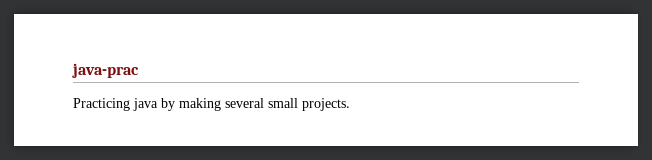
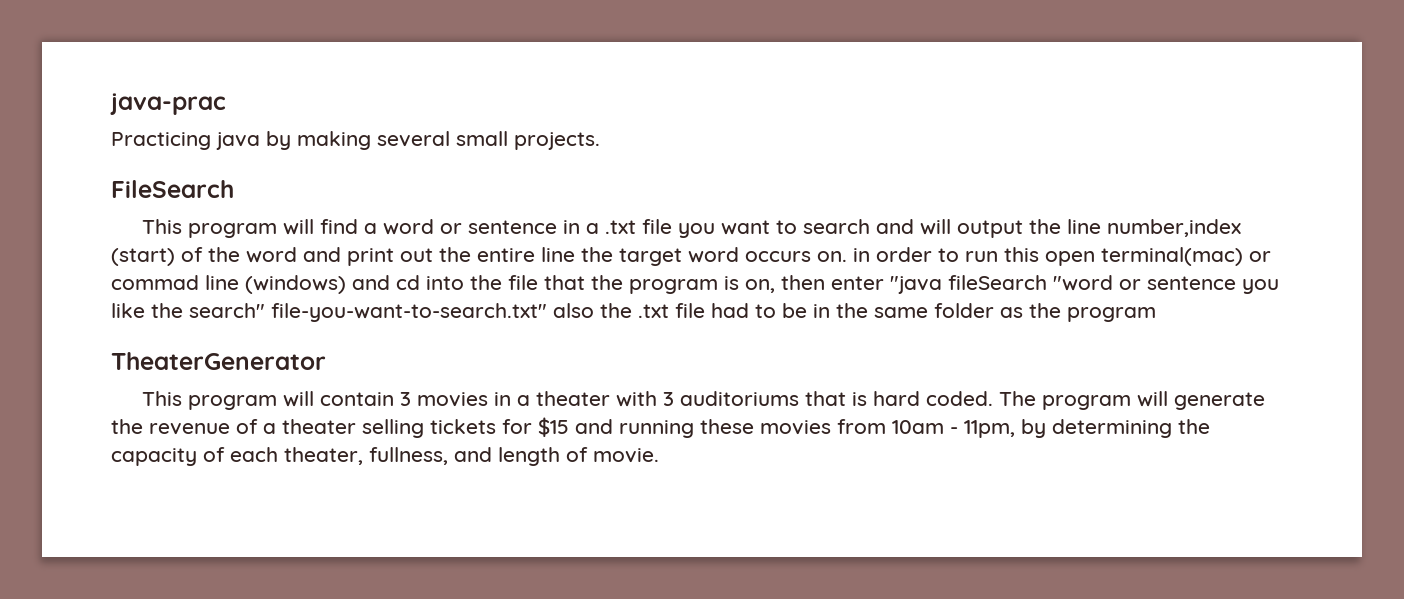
(350, 104) none -> [111,180,234,198] [142,219,1242,238] [111,247,1271,266] [111,275,1279,294] [111,303,1156,322] [111,352,326,370] [142,391,1266,410] [111,417,1210,438] [111,447,659,466] // FileSearch // This program will find a word or sentence in a .txt file you want to search and will output the line number,index (start) of the word and print out the entire line the target word occurs on. in order to run this open terminal(mac) or commad line (windows) and cd into the file that the program is on, then enter "java fileSearch "word or sentence you like the search" file-you-want-to-search.txt" also the .txt file had to be in the same folder as the program // TheaterGenerator // This program will contain 3 movies in a theater with 3 auditoriums that is hard coded. The program will generate the revenue of a theater selling tickets for $15 and running these movies from 10am - 11pm, by determining the capacity of each theater, fullness, and length of movie.

